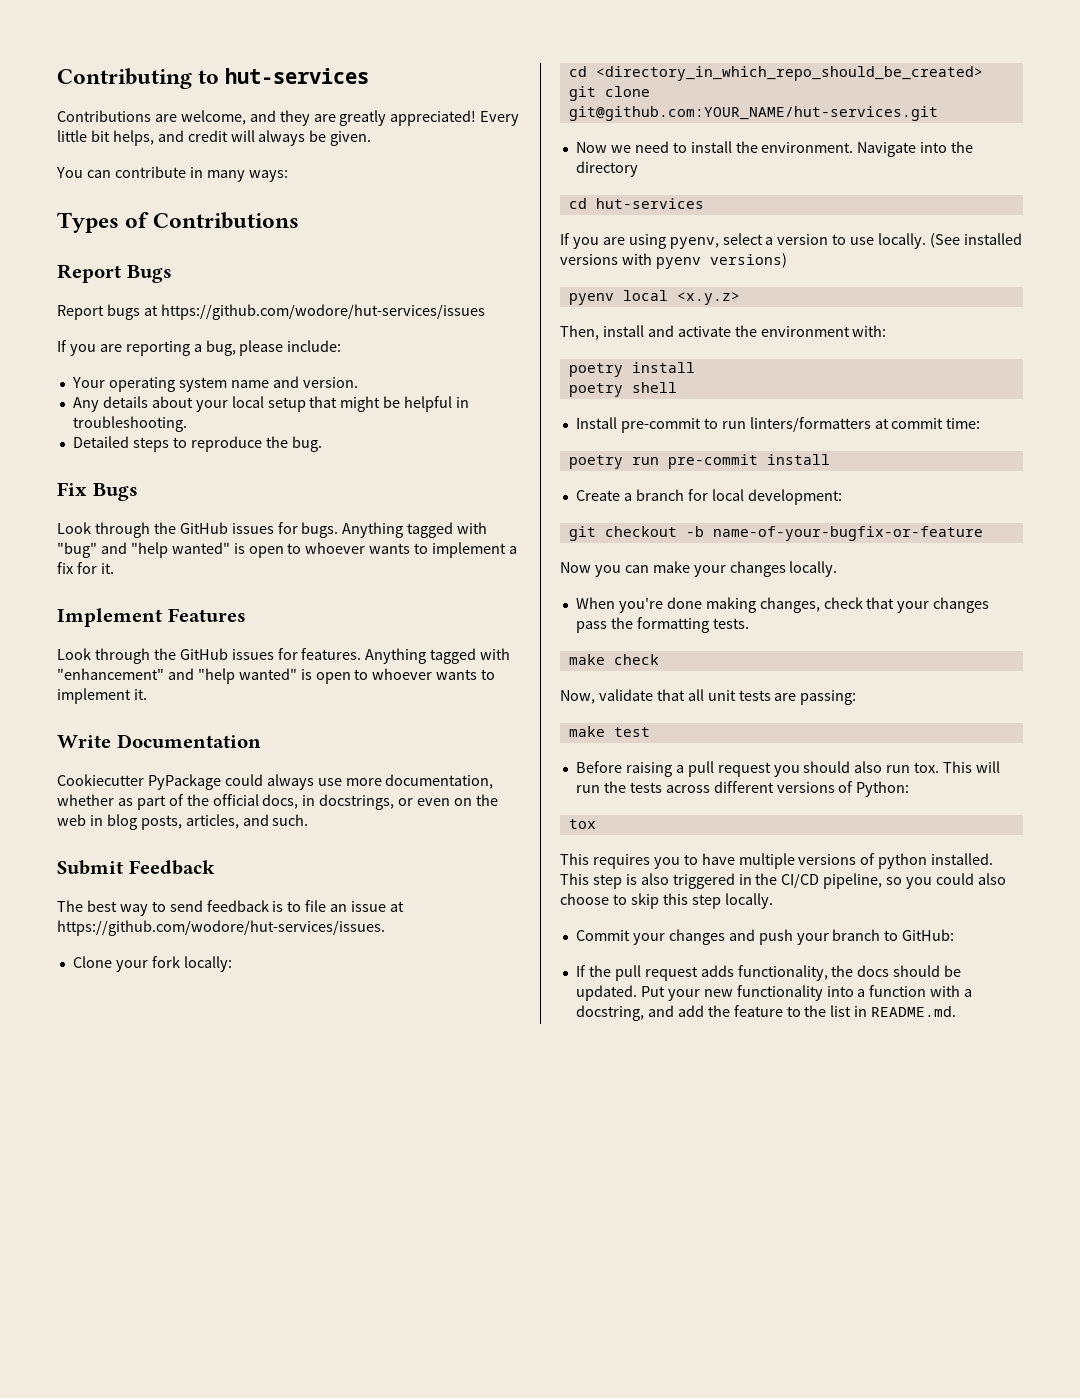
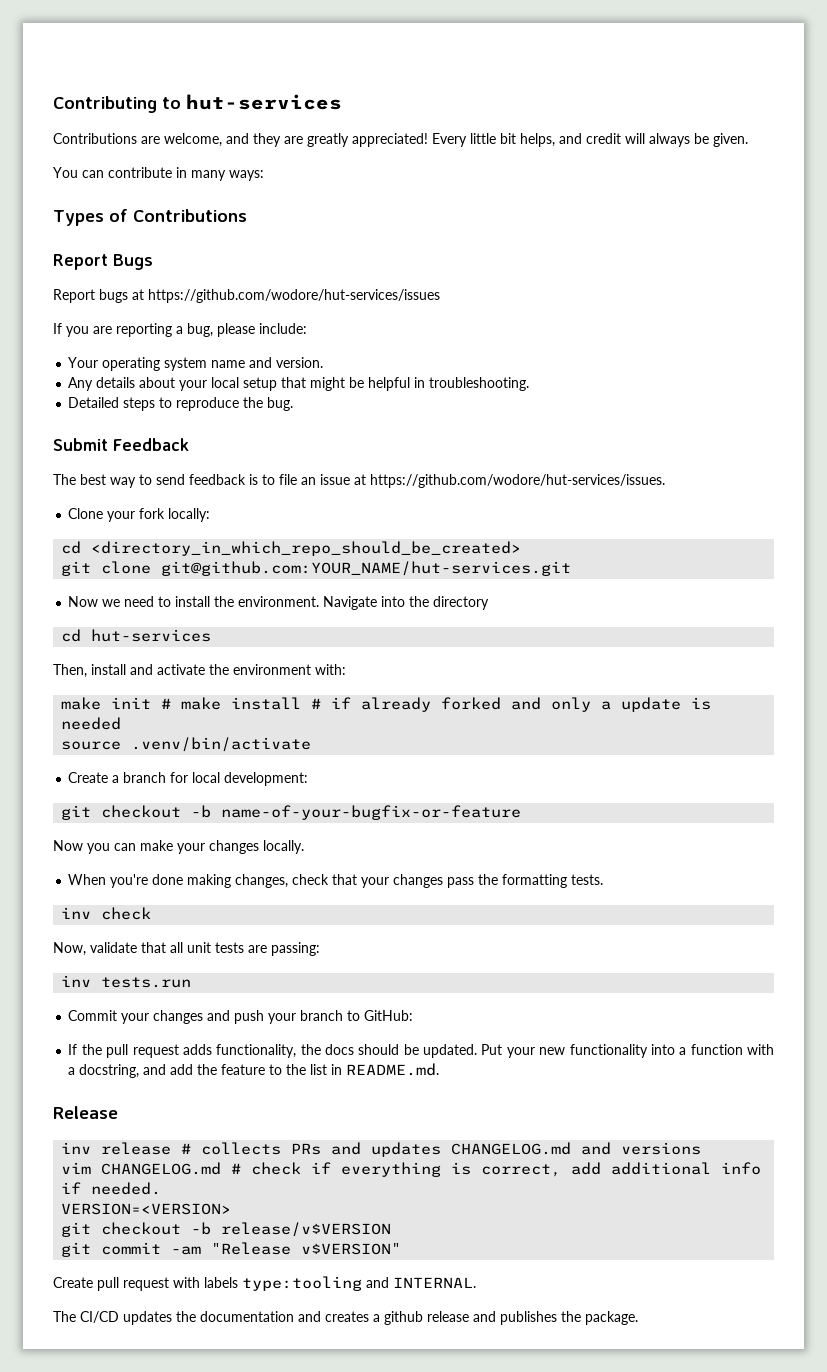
[57,482,138,501] [57,522,488,538] [57,542,518,558] [57,562,114,574] [57,608,246,627] [57,648,511,664] [57,668,496,684] [57,688,147,704] [57,734,261,748] [57,774,494,790] [57,794,498,810] [57,814,309,830] // Fix Bugs // Look through the GitHub issues for bugs. Anything tagged with "bug" and "help wanted" is open to whoever wants to implement a fix for it. // Implement Features // Look through the GitHub issues for features. Anything tagged with "enhancement" and "help wanted" is open to whoever wants to implement it. // Write Documentation // Cookiecutter PyPackage could always use more documentation, whether as part of the official docs, in docstrings, or even on the web in blog posts, articles, and such. -> (294, 404) none
[560,233,1022,249] [560,253,787,269] [568,290,740,305] // If you are using pyenv, select a version to use locally. (See installed versions with pyenv versions) // pyenv local <x.y.z> -> (212, 635) none
[568,362,695,377] [568,382,677,397] [575,417,981,433] [568,454,830,469] poetry install // poetry shell // Install pre-commit to run linters/formatters at commit time: // poetry run pre-commit install -> [61,697,712,712] [61,717,122,730] [61,737,312,752] make init # make install # if already forked and only a update is needed // source .venv/bin/activate
[568,654,605,665] make -> [61,907,92,919] inv
[568,726,650,737] [575,761,1001,777] [575,781,910,797] [568,819,596,829] [560,853,994,869] [560,873,1006,889] [560,893,773,909] make test // Before raising a pull request you should also run tox. This will run the tests across different versions of Python: // tox // This requires you to have multiple versions of python installed. This step is also triggered in the CI/CD pipeline, so you could also choose to skip this step locally. -> [61,975,192,988] inv tests.run
(957, 1011) none -> [53,1106,118,1119] [61,1142,702,1157] [61,1162,762,1177] [61,1182,162,1195] [61,1203,232,1215] [61,1222,392,1237] [61,1242,402,1257] [53,1276,476,1291] [53,1311,638,1325] // Release // inv release # collects PRs and updates CHANGELOG.md and versions // vim CHANGELOG.md # check if everything is correct, add additional info if needed. // VERSION=<VERSION> // git checkout -b release/v$VERSION // git commit -am "Release v$VERSION" // Create pull request with labels type:tooling and INTERNAL. // The CI/CD updates the documentation and creates a github release and publishes the package.

